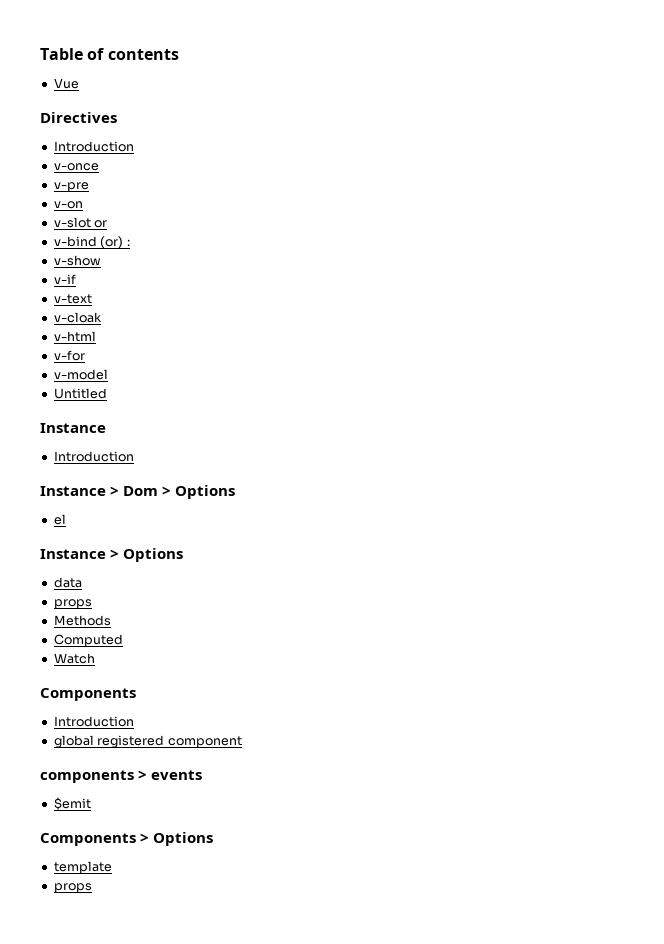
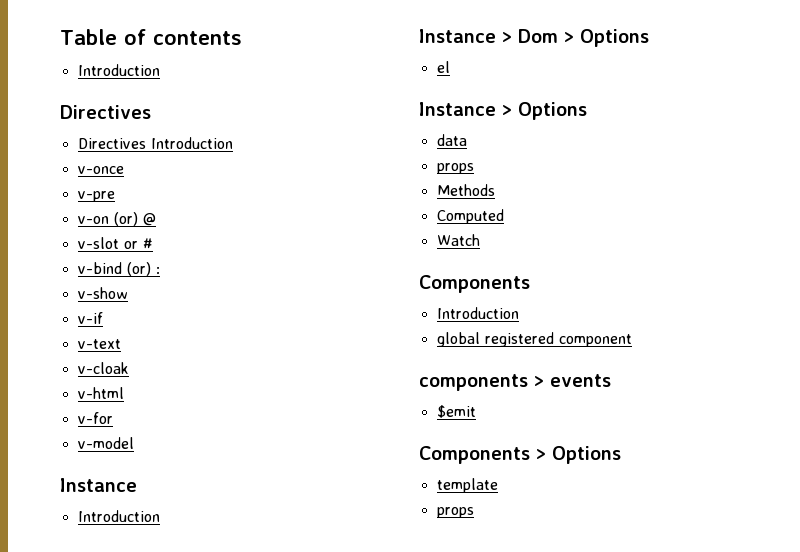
[53,78,79,89] Vue -> [77,64,160,76] Introduction
(117, 117) none -> [77,138,146,149] Directives
(83, 205) none -> [113,212,156,226] (or) @
(108, 224) none -> [142,238,153,249] #
[53,388,107,399] // Untitled -> (134, 443) none

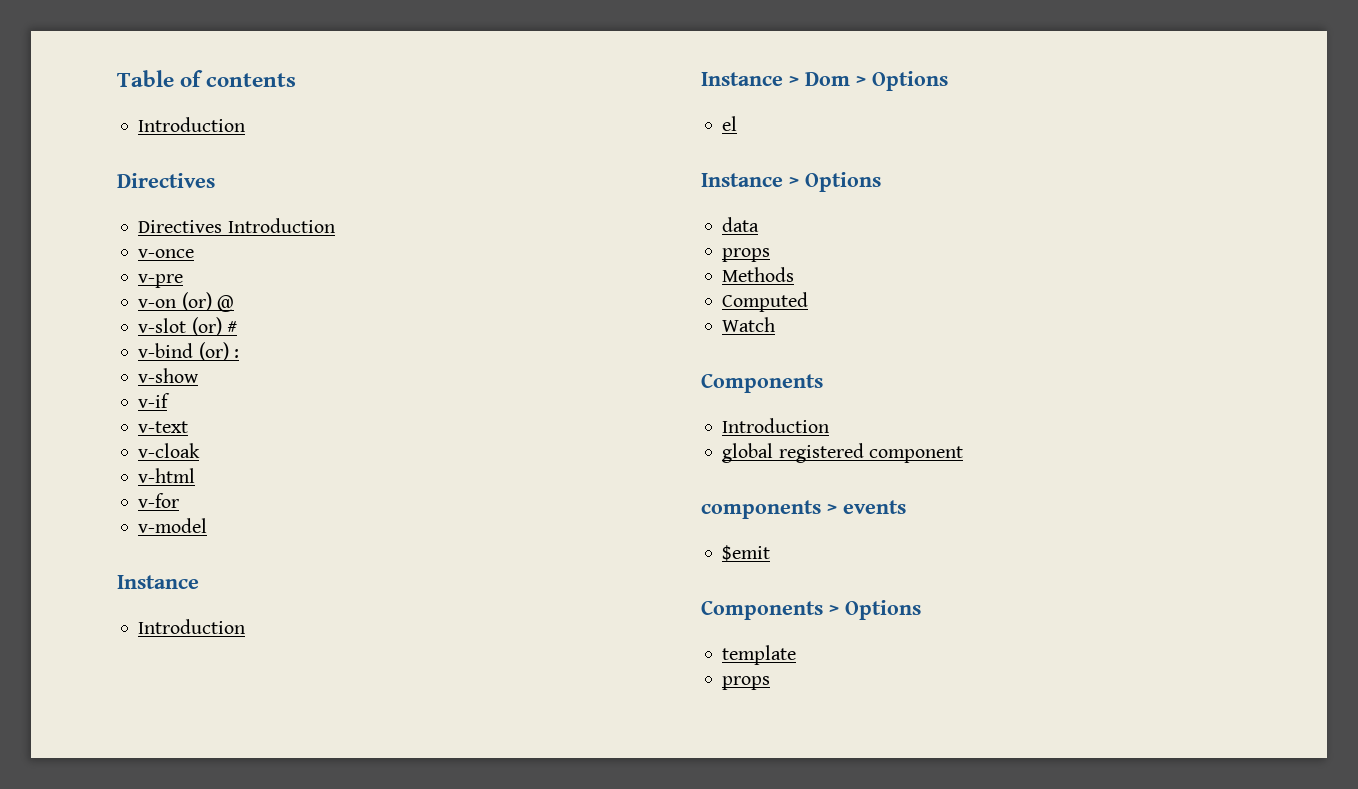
[123,241,138,249] or -> [191,317,222,336] (or)

